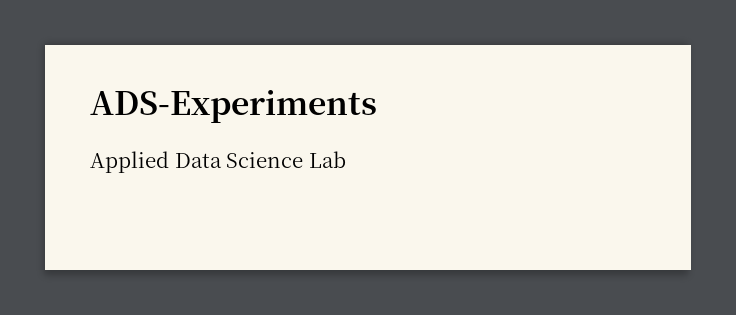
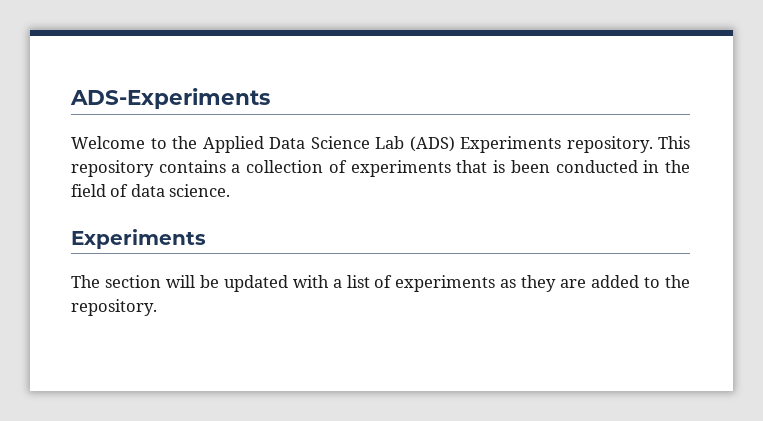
(377, 106) none -> [71,136,197,149] Welcome to the
(346, 159) none -> [409,136,690,153] [71,160,691,177] [71,184,231,197] [71,229,206,249] [71,275,691,292] [71,299,157,316] (ADS) Experiments repository. This repository contains a collection of experiments that is been conducted in the field of data science. // Experiments // The section will be updated with a list of experiments as they are added to the repository.

